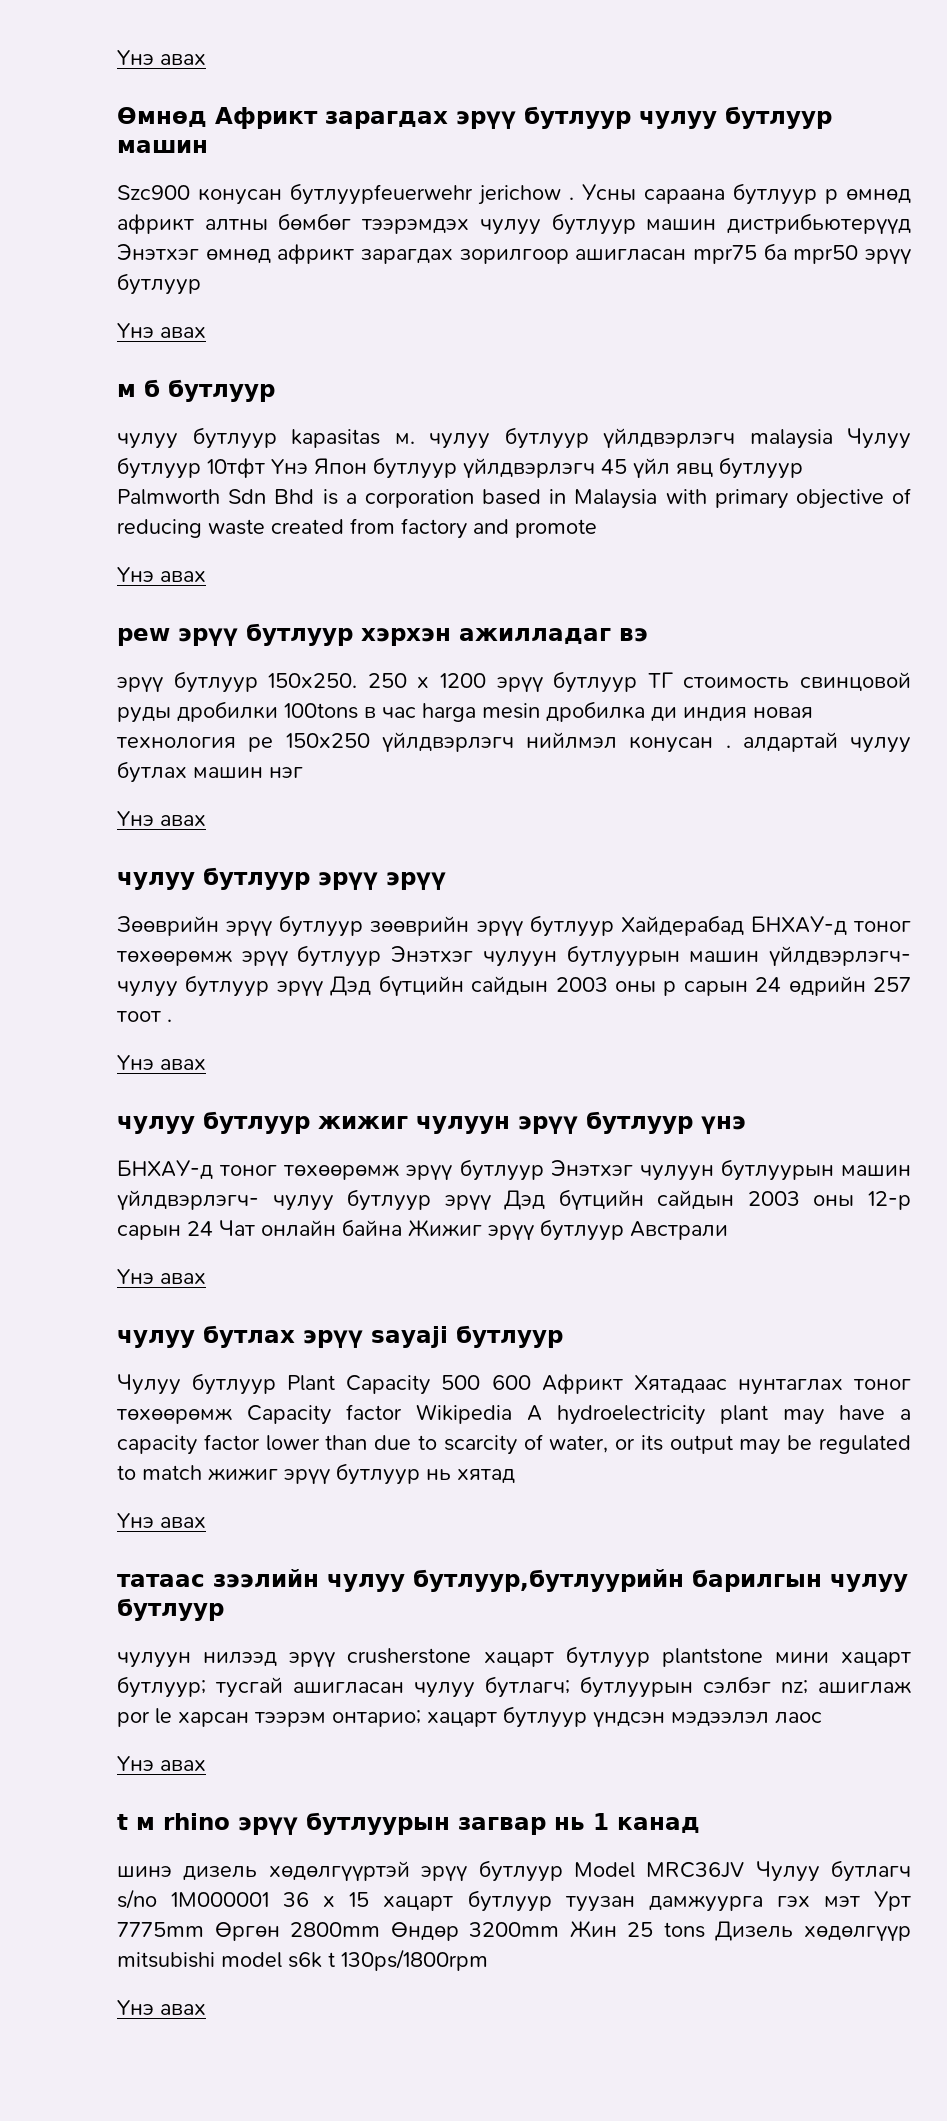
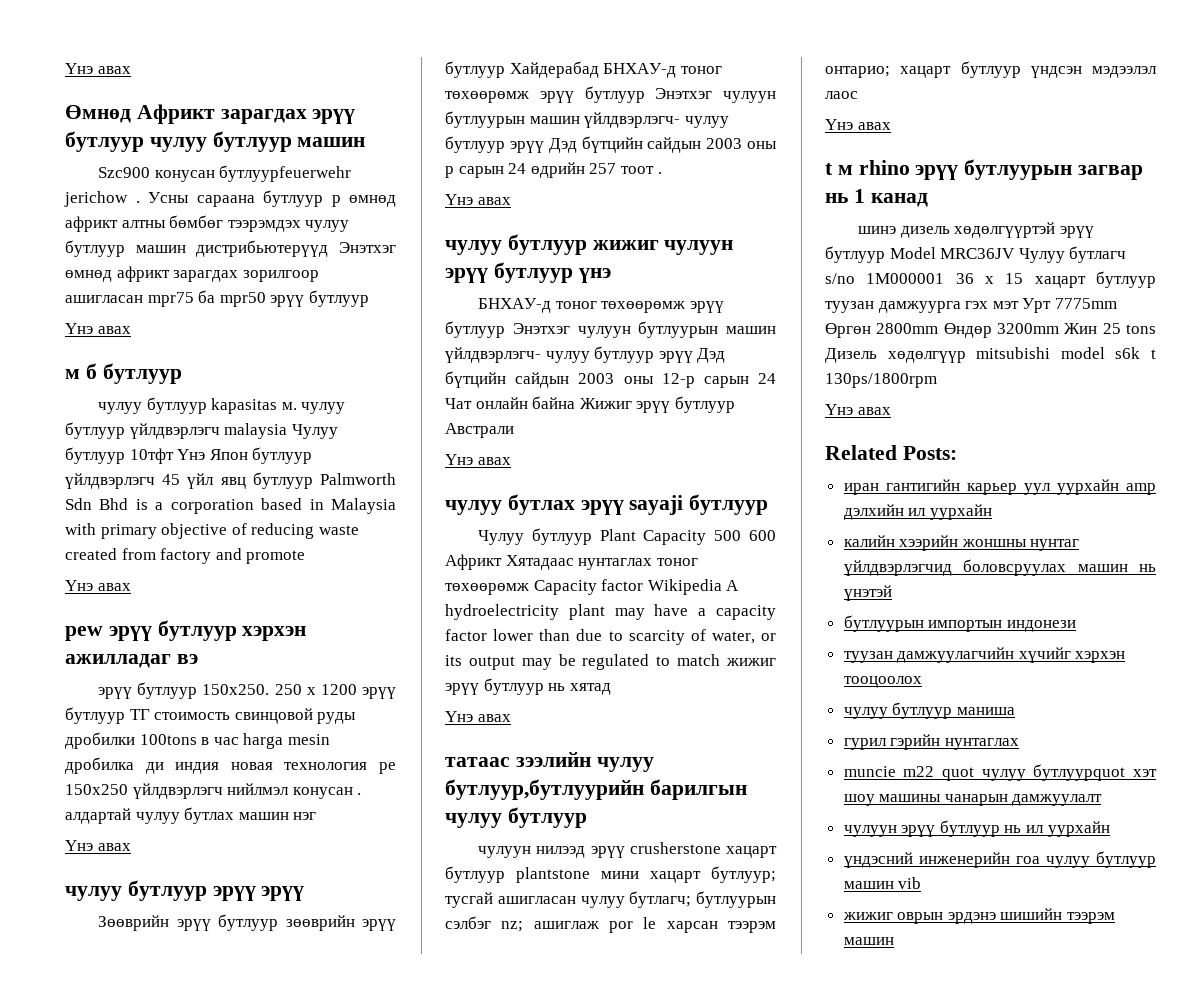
(206, 2009) none -> [825,445,957,460] [843,479,1156,495] [843,504,992,520] [843,535,1080,551] [843,559,1156,576] [843,585,892,601] [843,615,1076,632] [843,647,1126,663] [843,676,922,688] [843,702,1015,719] [843,734,1019,750] [843,764,1157,781] [843,794,1103,806] [843,820,1110,837] [843,851,1156,868] [843,877,922,889] [842,908,1116,924] [843,937,894,945] // Related Posts: // иран гантигийн карьер уул уурхайн amp дэлхийн ил уурхайн // калийн хээрийн жоншны нунтаг үйлдвэрлэгчид боловсруулах машин нь үнэтэй // бутлуурын импортын индонези // туузан дамжуулагчийн хүчийг хэрхэн тооцоолох // чулуу бутлуур маниша // гурил гэрийн нунтаглах // muncie m22 quot чулуу бутлуурquot хэт шоу машины чанарын дамжуулалт // чулуун эрүү бутлуур нь ил уурхайн // үндэсний инженерийн гоа чулуу бутлуур машин vib // жижиг оврын эрдэнэ шишийн тээрэм машин

